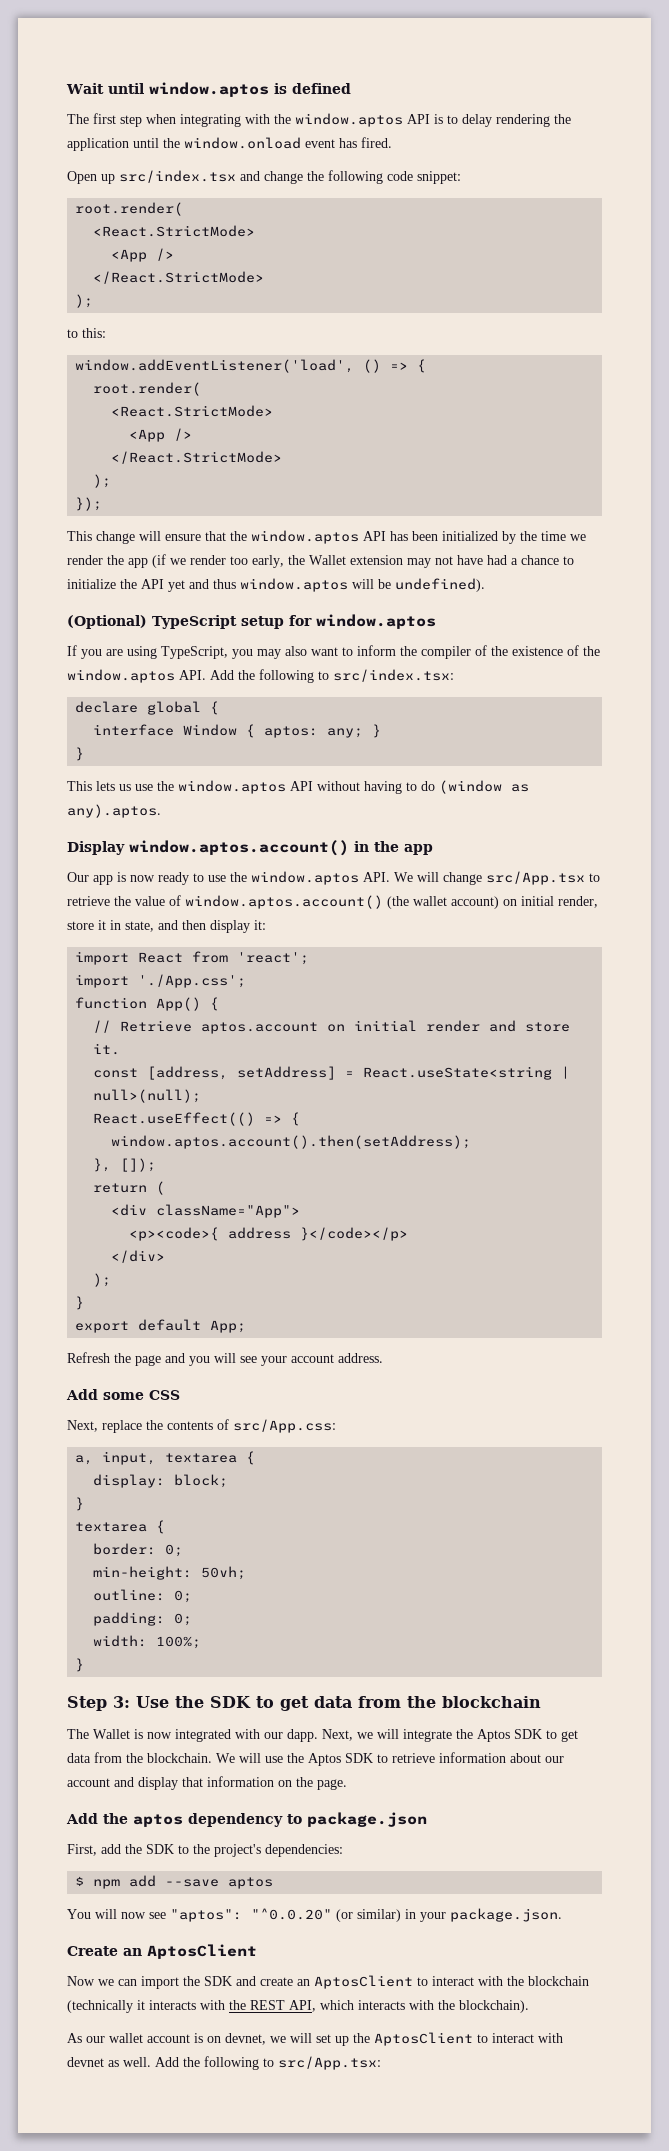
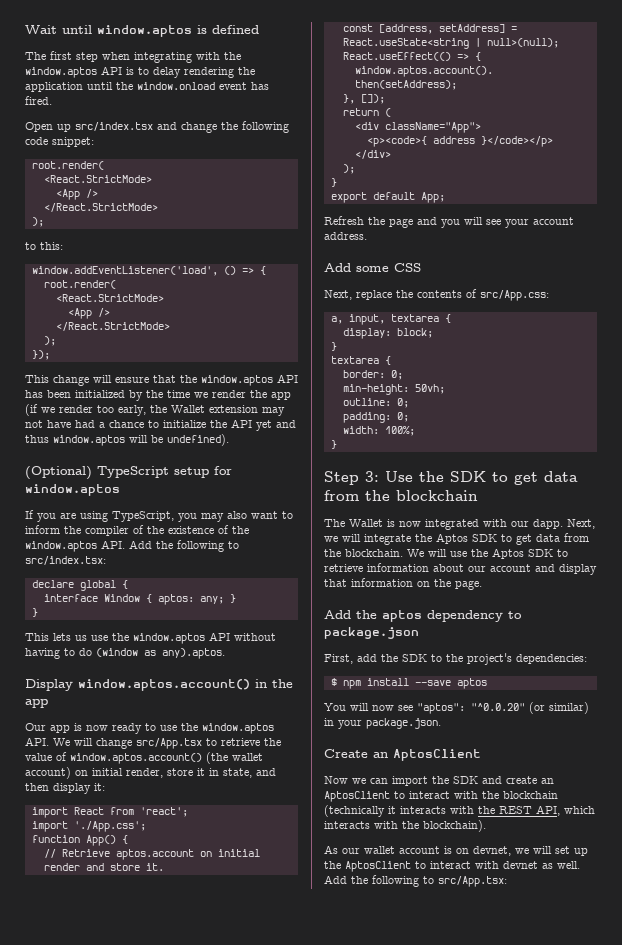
[129,1875,157,1887] add -> [366,678,409,686] install

